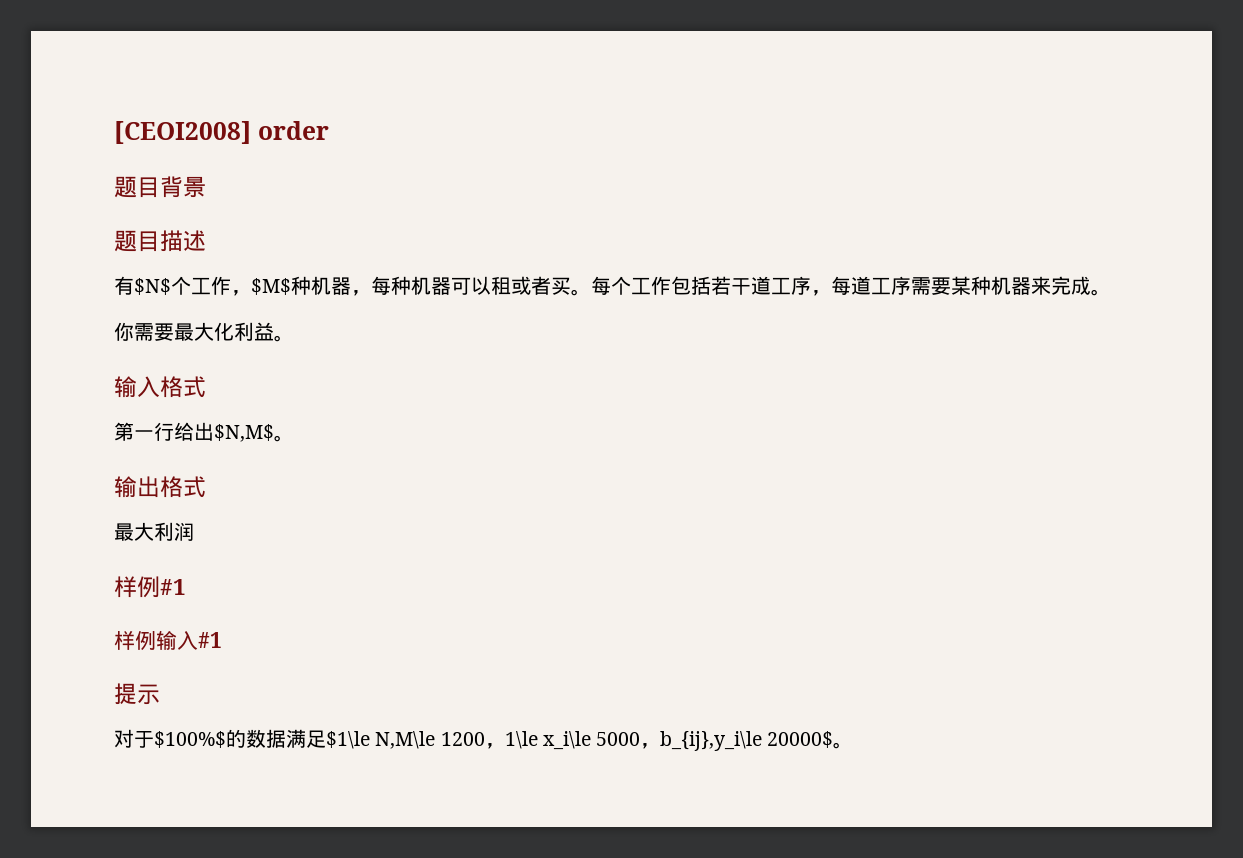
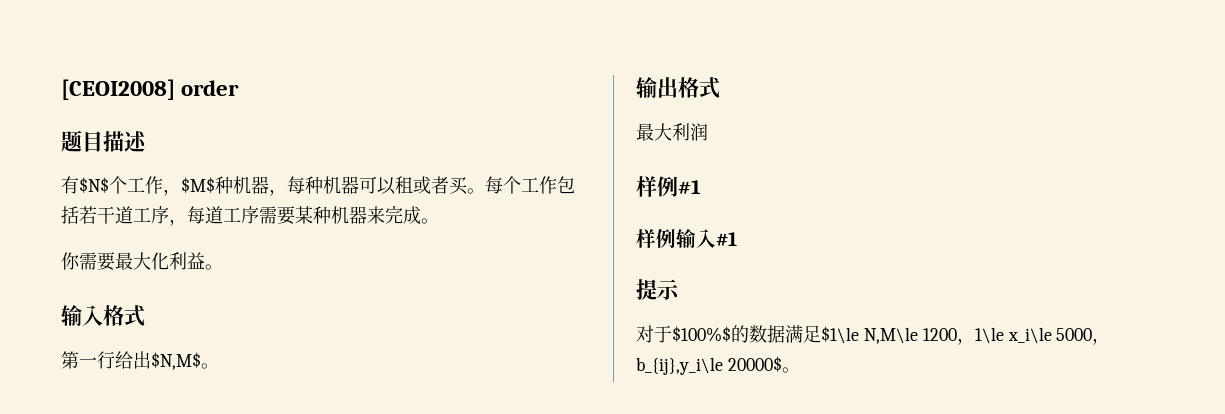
[114,176,206,198] // 题目背景 -> (240, 88) none

